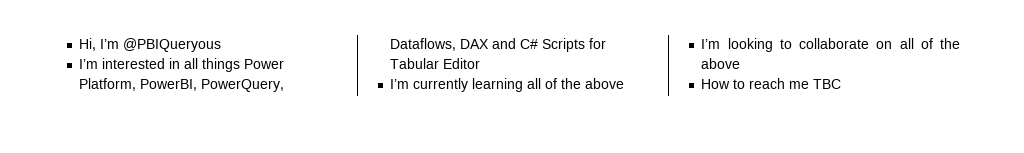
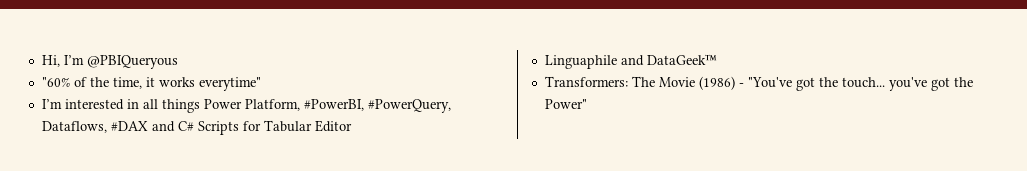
(222, 45) none -> [41,77,261,91] // "60% of the time, it works everytime"
[140,79,285,92] [390,38,490,51] PowerBI, PowerQuery, Dataflows, DAX -> [303,99,451,113] [41,121,148,133] #PowerBI, #PowerQuery, Dataflows, #DAX
[390,78,625,92] [701,38,960,52] [701,58,741,69] [701,78,842,89] I’m currently learning all of the above // I’m looking to collaborate on all of the above // How to reach me TBC -> [544,54,717,69] [544,76,973,91] [544,99,587,109] Linguaphile and DataGeek™ // Transformers: The Movie (1986) - "You've got the touch... you've got the Power"

